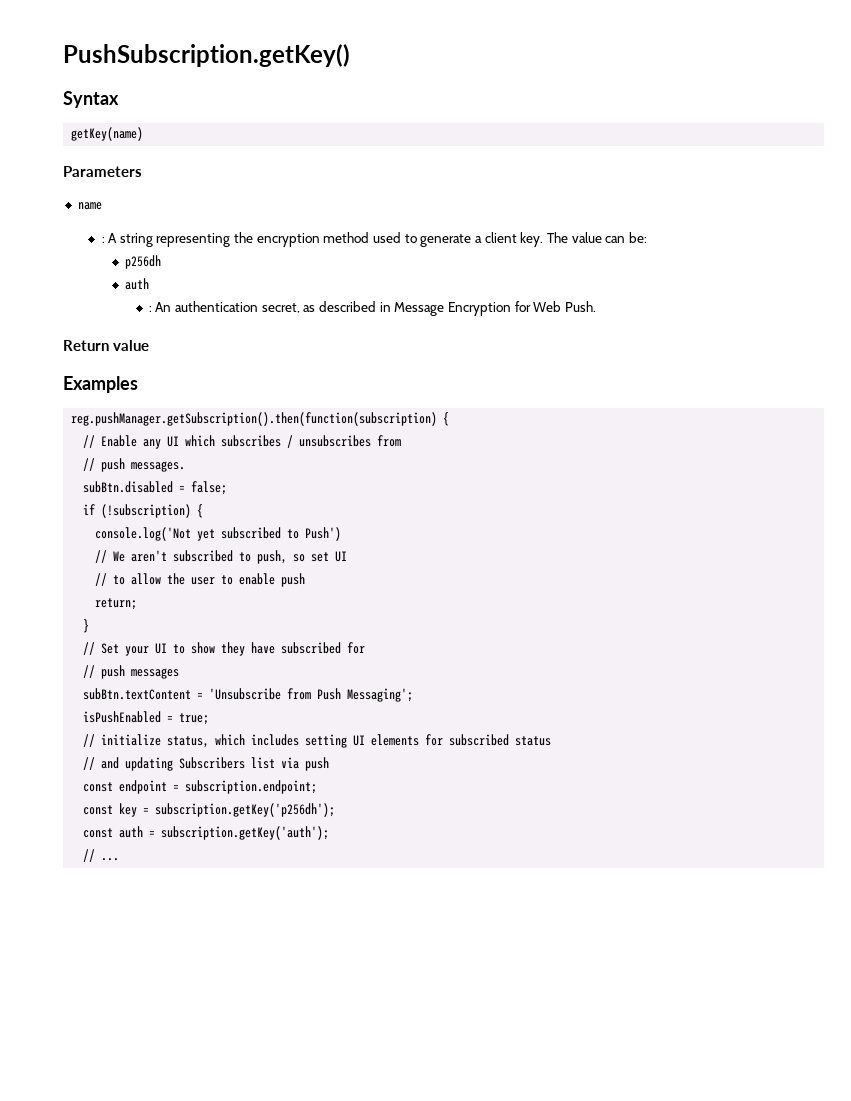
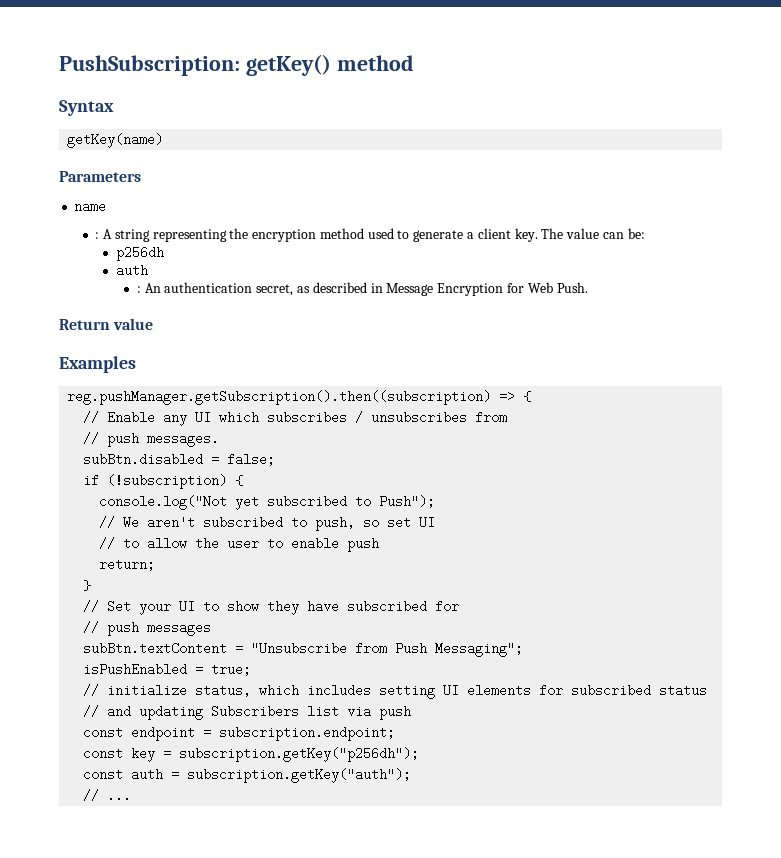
[63,44,350,67] PushSubscription.getKey() -> [59,54,414,76] PushSubscription: getKey() method
[71,412,438,426] reg.pushManager.getSubscription().then(function(subscription) -> [67,390,516,405] reg.pushManager.getSubscription().then((subscription) =>
[95,527,192,541] console.log('Not -> [99,495,228,510] console.log("Not
[305,527,342,541] Push') -> [379,495,436,508] Push");
[209,688,282,700] 'Unsubscribe -> [251,642,348,655] "Unsubscribe
[347,688,414,702] Messaging'; -> [435,642,524,657] Messaging";
[155,803,336,817] subscription.getKey('p256dh'); -> [179,747,420,762] subscription.getKey("p256dh");
[161,826,330,840] subscription.getKey('auth'); -> [187,768,412,783] subscription.getKey("auth");

